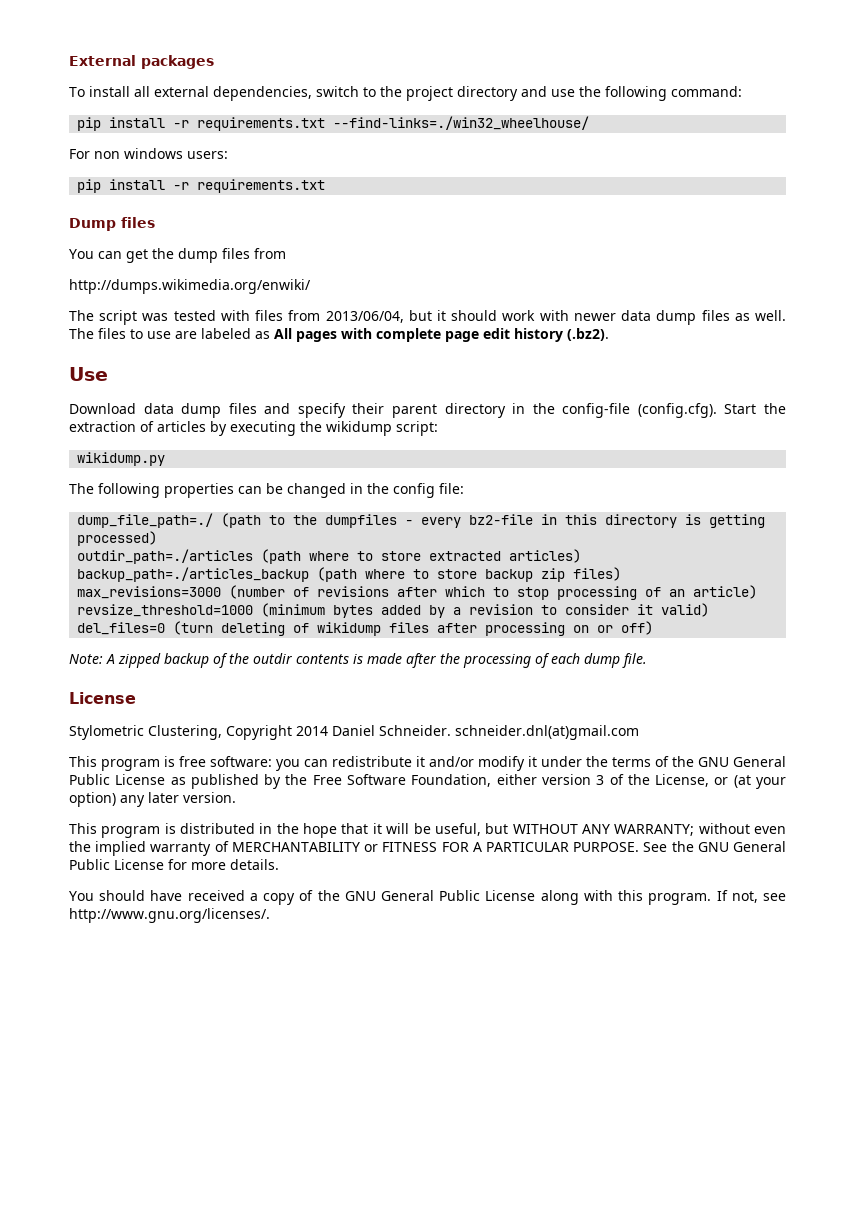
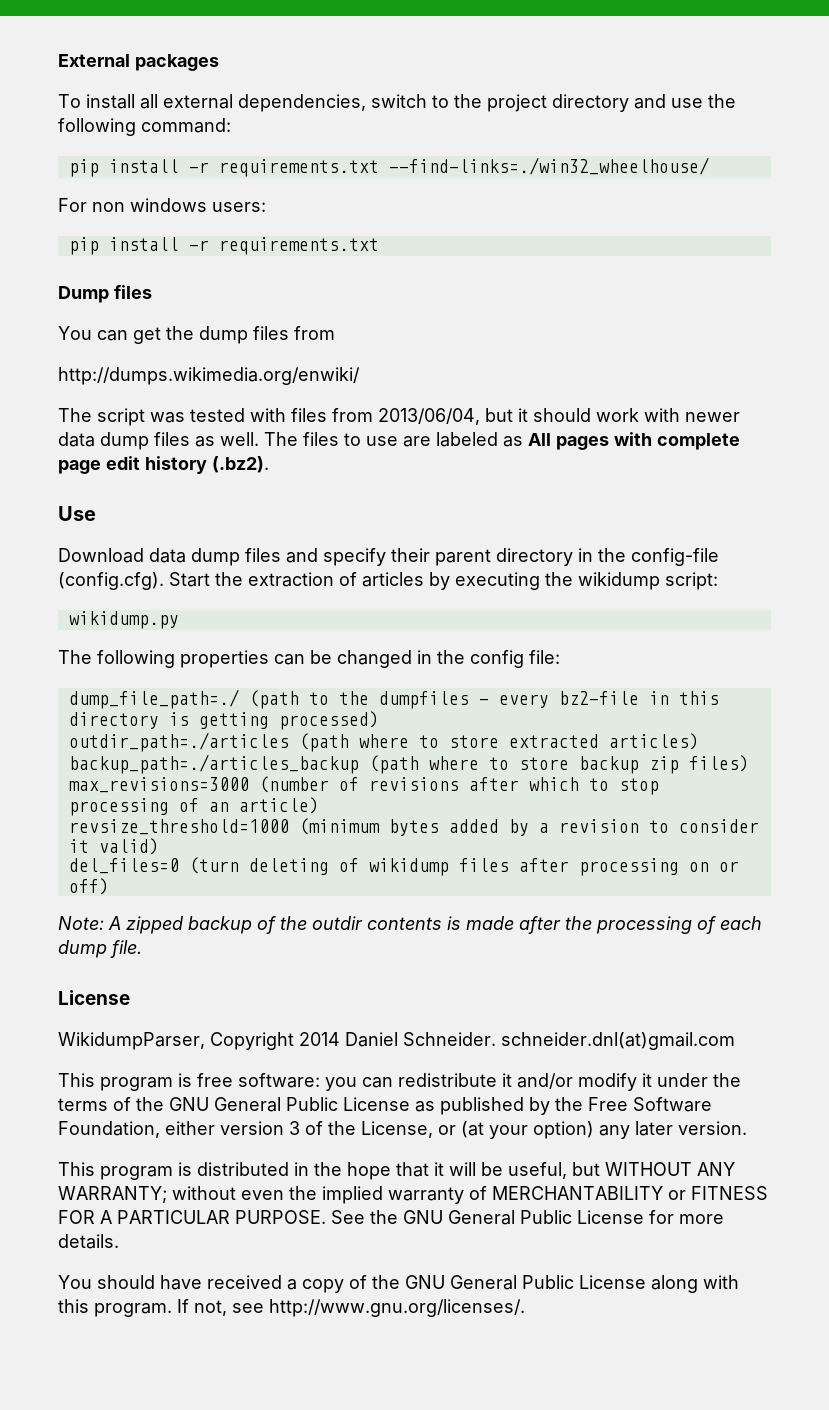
[69,725,222,740] Stylometric Clustering, -> [58,1032,205,1050] WikidumpParser,

